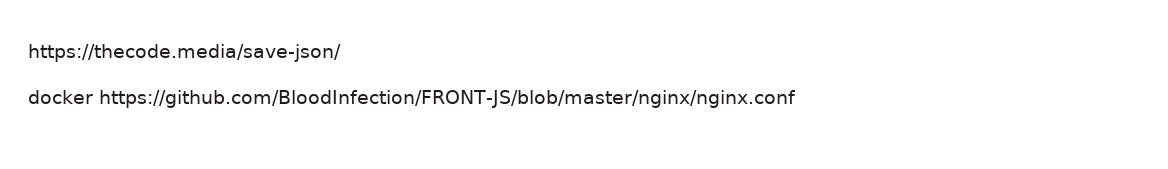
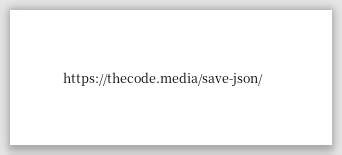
[28,90,796,108] // docker https://github.com/BloodInfection/FRONT-JS/blob/master/nginx/nginx.conf -> (263, 79) none

